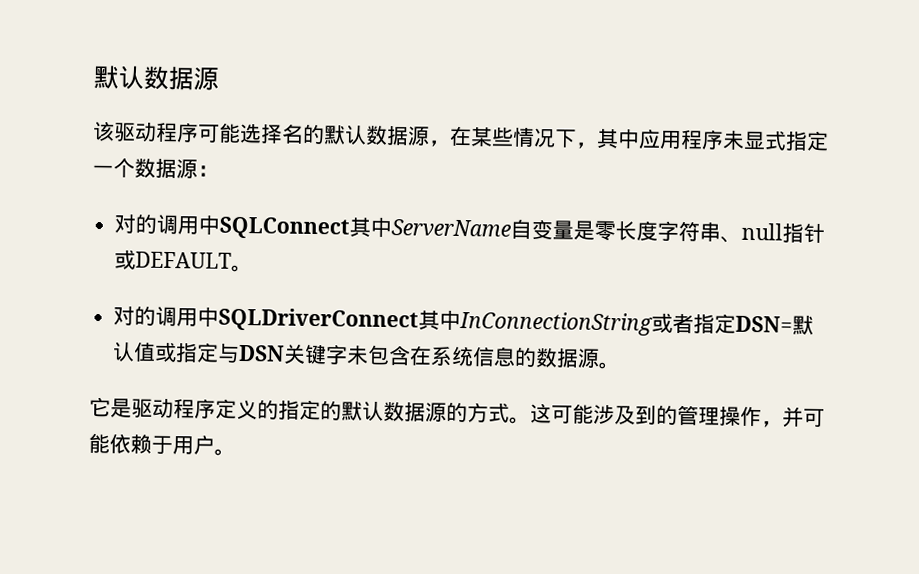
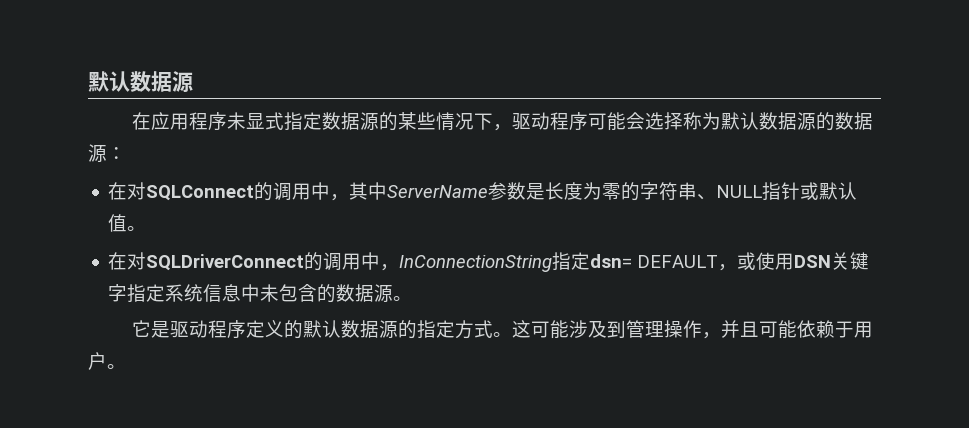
[92,120,640,150] 该驱动程序可能选择名的默认数据源，在某些情况下，其中 -> [132,112,152,130] 在
[92,158,135,178] 一个 -> [322,112,836,131] 数据源的某些情况下，驱动程序可能会选择称为默认数据源的
[114,214,351,240] 对的调用中SQLConnect -> [108,182,350,201] 在对SQLConnect的调用中，
[510,218,826,244] [114,249,254,273] [113,306,815,336] [112,341,517,367] 自变量是零长度字符串、null指针或DEFAULT。 // 对的调用中SQLDriverConnect其中InConnectionString或者指定DSN=默认值或指定与DSN关键字未包含在系统信息 -> [488,182,858,201] [108,214,147,232] [108,252,870,272] [108,284,318,303] 参数是长度为零的字符串、NULL指针或默认值。 // 在对SQLDriverConnect的调用中，InConnectionString指定dsn= DEFAULT，或使用DSN关键字指定系统信息中未包含
[278,399,468,423] 指定的默认数据源的 -> [303,320,456,339] 默认数据源的指定
[656,405,678,426] 的 -> (627, 329) none
(804, 417) none -> [740,321,760,337] 且

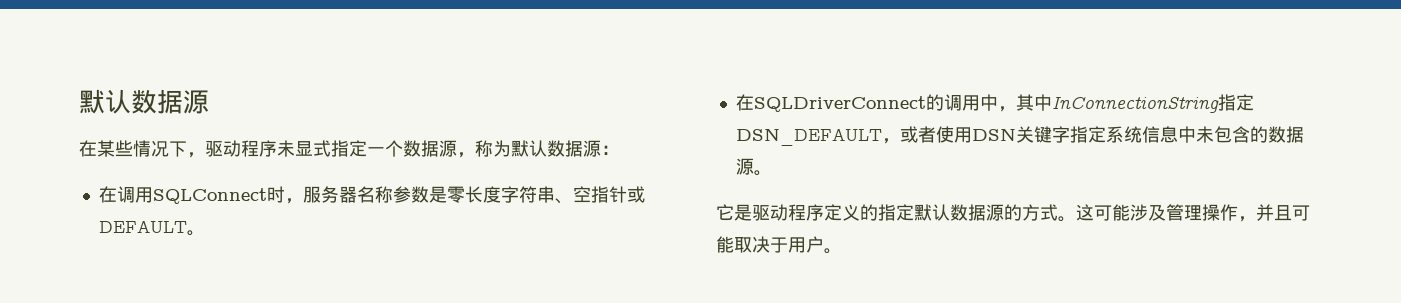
[151,112,399,131] 应用程序未显式指定数据源的 -> (97, 148) none
[588,112,684,131] 可能会选择 -> [277,140,475,158] 未显式指定一个数据源，
[816,112,874,131] [88,144,107,163] 的数据源 -> (601, 148) none
[127,182,858,201] [108,214,147,232] [108,252,757,272] 对SQLConnect的调用中，其中ServerName参数是长度为零的字符串、NULL指针或默认值。 // 在对SQLDriverConnect的调用中，InConnectionString指定dsn= DEFAULT，或 -> [116,186,645,204] [98,220,205,236] [735,94,1254,113] [735,126,936,146] 调用SQLConnect时，服务器名称参数是零长度字符串、空指针或DEFAULT。 // 在SQLDriverConnect的调用中，其中InConnectionString指定DSN_DEFAULT，或者
[303,320,456,339] 默认数据源的指定 -> [878,204,1022,221] 指定默认数据源的
[607,320,627,338] 到 -> (1166, 213) none
[797,320,836,338] 依赖 -> [734,236,770,253] 取决

